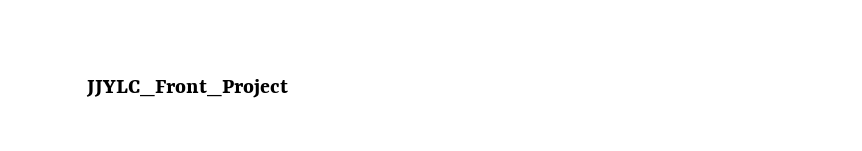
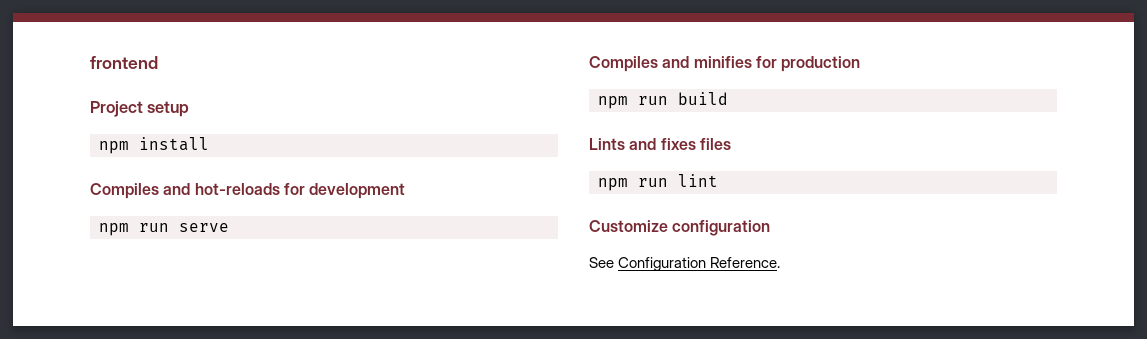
[86,79,288,98] JJYLC_Front_Project -> [90,56,158,69] [90,101,190,117] [99,137,209,154] [90,183,406,199] [99,223,229,236] [589,56,861,72] [598,92,728,109] [589,138,731,150] [598,174,718,191] [589,220,771,236] [589,257,781,271] frontend // Project setup // npm install // Compiles and hot-reloads for development // npm run serve // Compiles and minifies for production // npm run build // Lints and fixes files // npm run lint // Customize configuration // See Configuration Reference.

